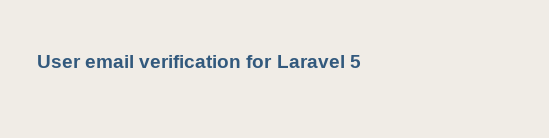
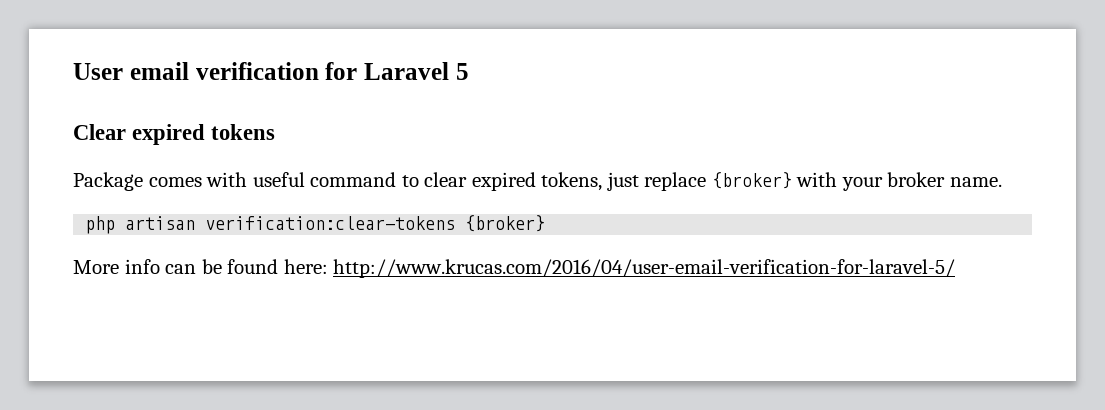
(361, 61) none -> [73,124,276,145] [73,172,1003,191] [85,215,546,234] [73,259,956,278] // Clear expired tokens // Package comes with useful command to clear expired tokens, just replace {broker} with your broker name. // php artisan verification:clear-tokens {broker} // More info can be found here: http://www.krucas.com/2016/04/user-email-verification-for-laravel-5/

